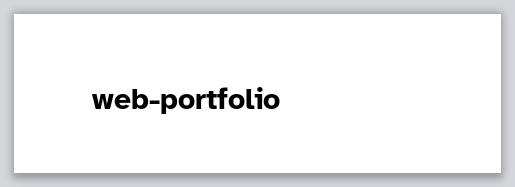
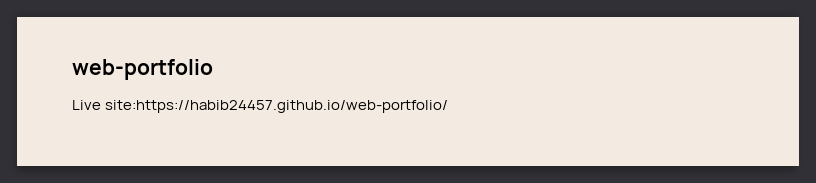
(280, 100) none -> [72,100,449,113] // Live site:https://habib24457.github.io/web-portfolio/

